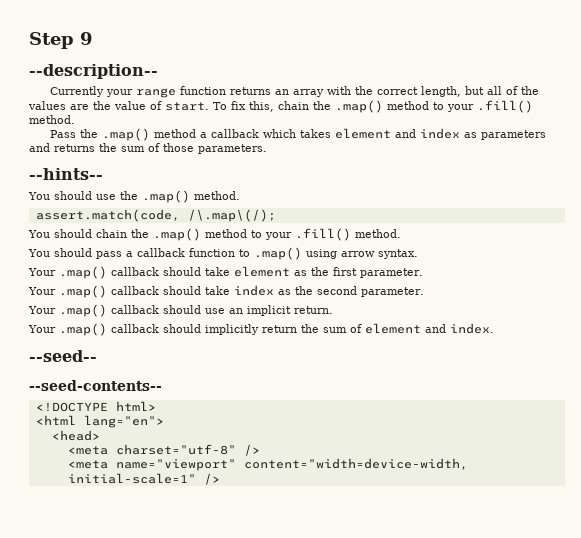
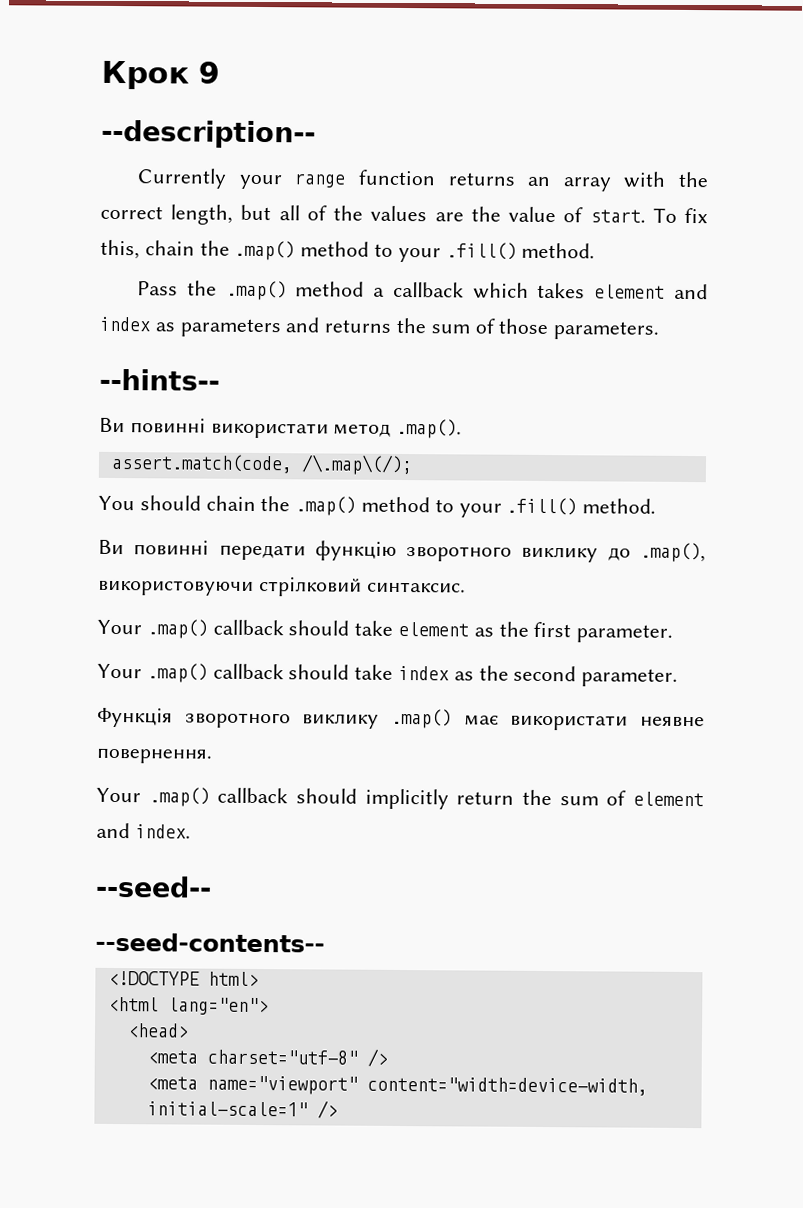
[29,32,74,49] Step -> [101,60,189,90] Крок
[28,190,240,203] You should use the .map() method. -> [99,417,463,439] Ви повинні використати метод .map().
[28,247,418,260] You should pass a callback function to .map() using arrow syntax. -> [98,539,707,563] [98,576,466,597] Ви повинні передати функцію зворотного виклику до .map(), використовуючи стрілковий синтаксис.
[28,304,333,317] Your .map() callback should use an implicit return. -> [97,707,705,731] [96,747,212,764] Функція зворотного виклику .map() має використати неявне повернення.

